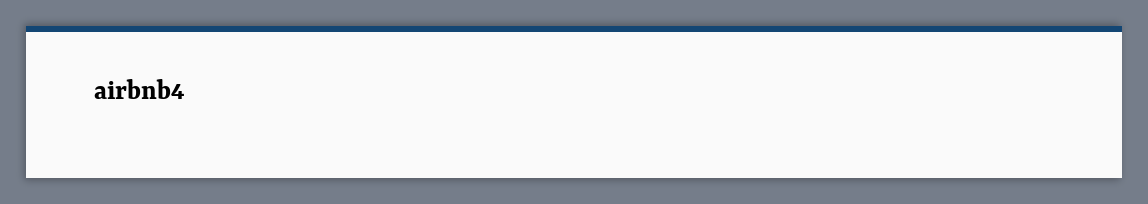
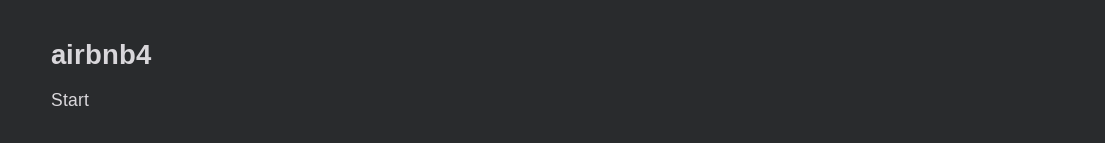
(184, 89) none -> [51,93,89,106] // Start

